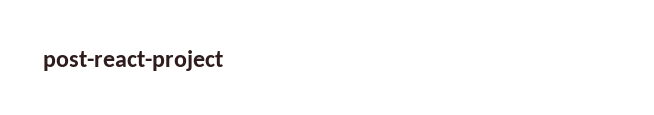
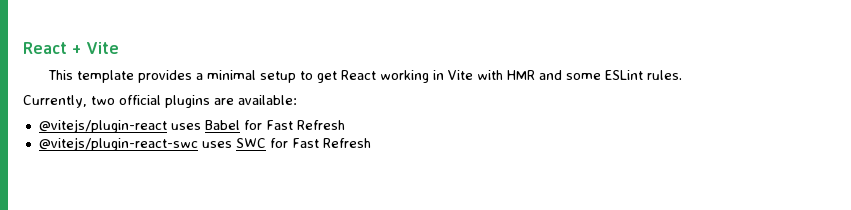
[43,50,223,71] post-react-project -> [23,42,119,54] [47,70,682,83] [23,95,297,108] [38,119,345,133] [38,137,371,151] React + Vite // This template provides a minimal setup to get React working in Vite with HMR and some ESLint rules. // Currently, two official plugins are available: // @vitejs/plugin-react uses Babel for Fast Refresh // @vitejs/plugin-react-swc uses SWC for Fast Refresh

